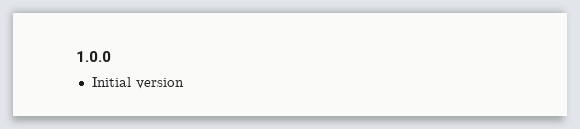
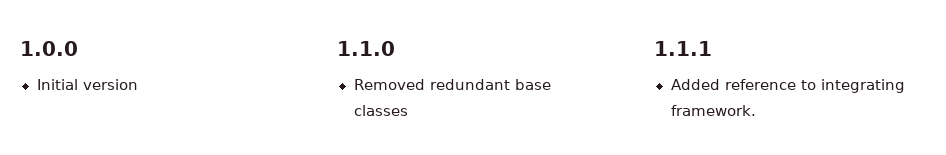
(184, 83) none -> [337,41,395,56] [353,79,551,90] [353,105,408,116] [654,41,712,56] [670,79,905,93] [670,105,756,116] // 1.1.0 // Removed redundant base classes // 1.1.1 // Added reference to integrating framework.

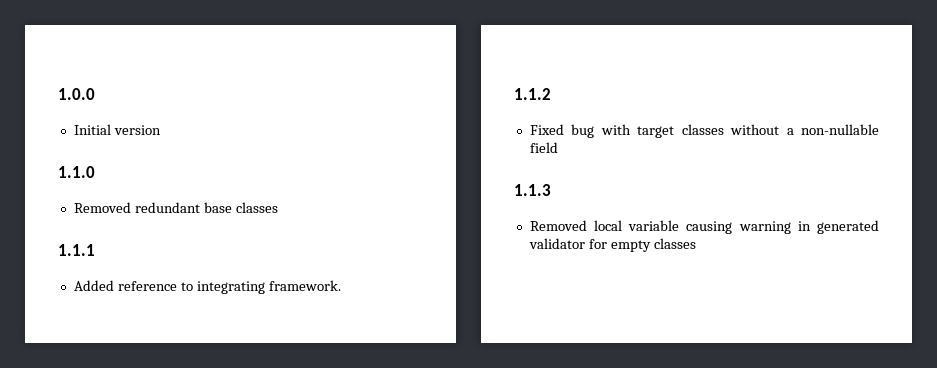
(756, 110) none -> [514,88,551,100] [529,124,880,138] [529,142,558,153] [514,184,551,196] [529,220,879,234] [528,238,696,252] // 1.1.2 // Fixed bug with target classes without a non-nullable field // 1.1.3 // Removed local variable causing warning in generated validator for empty classes

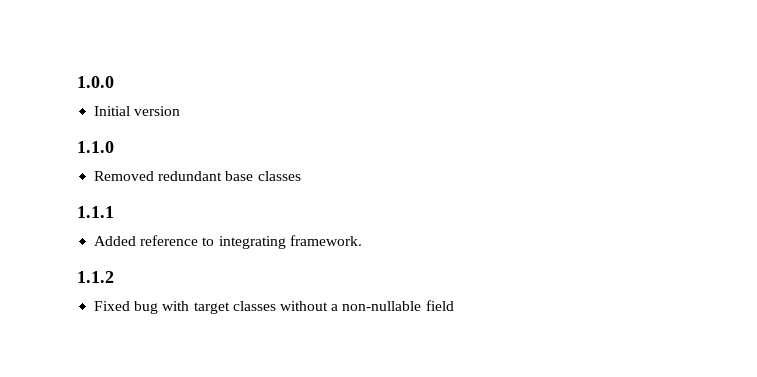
[514,184,551,196] [529,220,879,234] [528,238,696,252] // 1.1.3 // Removed local variable causing warning in generated validator for empty classes -> (454, 305) none

